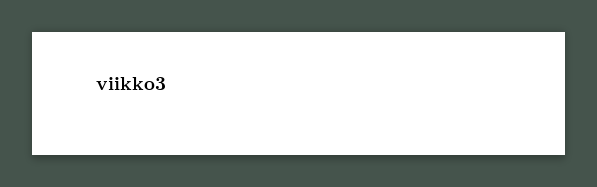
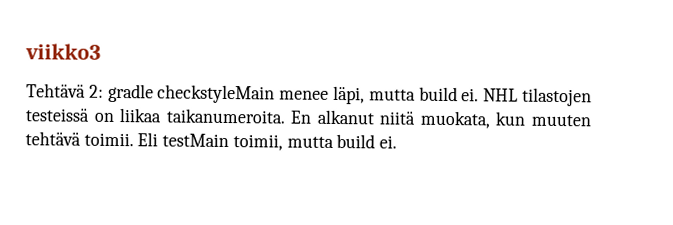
(166, 83) none -> [26,83,593,107] [25,108,591,129] [25,131,398,151] // Tehtävä 2: gradle checkstyleMain menee läpi, mutta build ei. NHL tilastojen testeissä on liikaa taikanumeroita. En alkanut niitä muokata, kun muuten tehtävä toimii. Eli testMain toimii, mutta build ei.

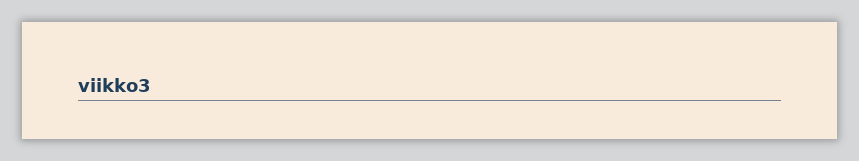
[26,83,593,107] [25,108,591,129] [25,131,398,151] // Tehtävä 2: gradle checkstyleMain menee läpi, mutta build ei. NHL tilastojen testeissä on liikaa taikanumeroita. En alkanut niitä muokata, kun muuten tehtävä toimii. Eli testMain toimii, mutta build ei. -> (151, 85) none

